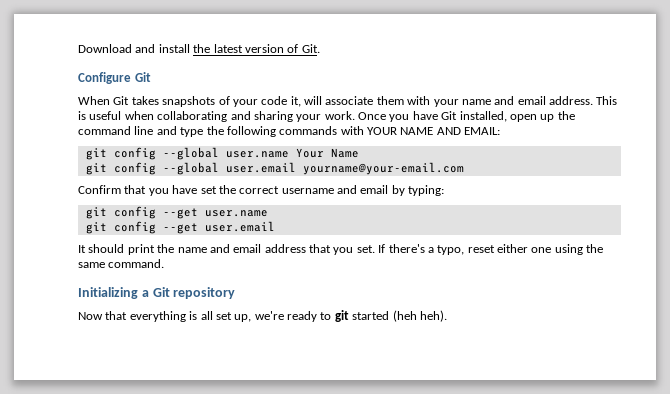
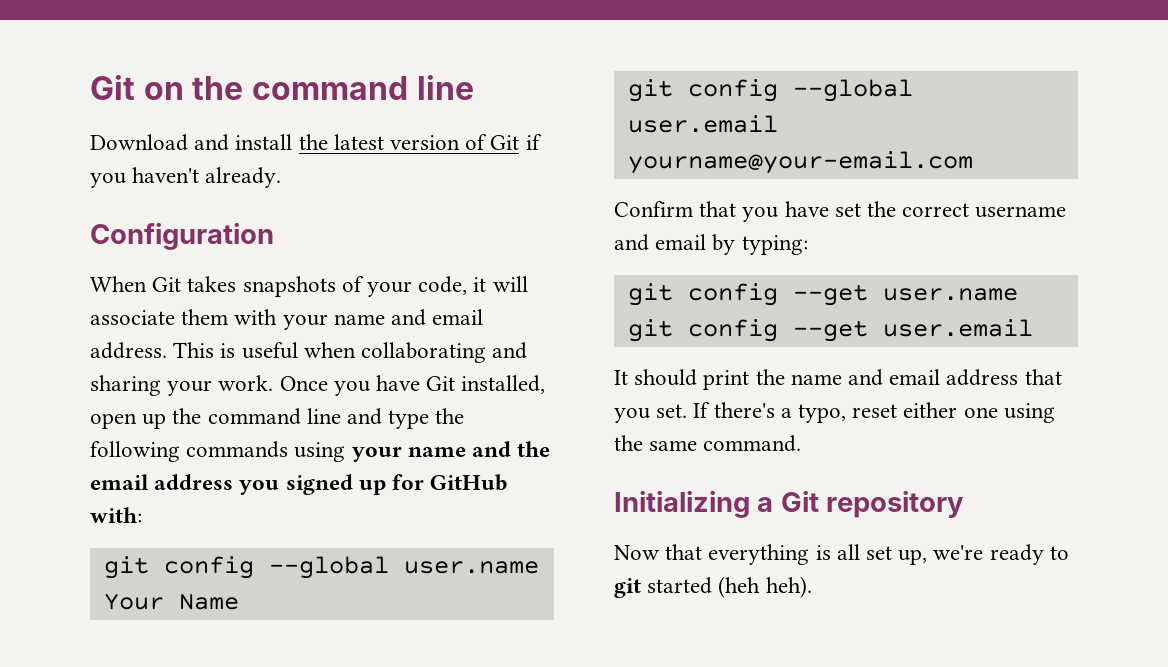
(78, 48) none -> [90,75,474,100] Git on the command line //
[301,44,320,53] [78,72,151,84] Git. // Configure Git -> [490,134,542,150] [90,167,282,188] [90,222,274,250] Git if you haven't already. // Configuration
[261,96,301,107] code it, -> [418,276,487,295] code, it
[340,126,501,135] with YOUR NAME AND EMAIL: -> [294,441,551,462] [90,474,508,495] [90,507,142,523] using your name and the email address you signed up for GitHub with:

